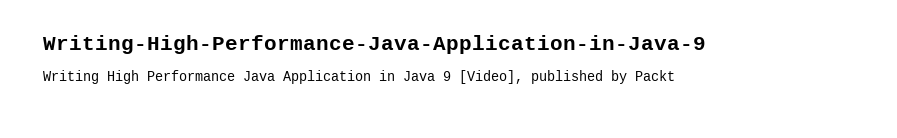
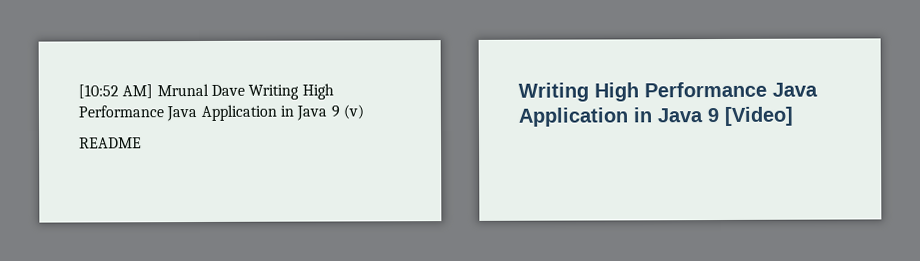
[43,35,706,54] [43,70,675,84] Writing-High-Performance-Java-Application-in-Java-9 // Writing High Performance Java Application in Java 9 [Video], published by Packt -> [78,83,334,100] [78,104,364,122] [79,137,142,149] [518,81,818,102] [518,106,793,127] [10:52 AM] Mrunal Dave Writing High Performance Java Application in Java 9 (v) // README // Writing High Performance Java Application in Java 9 [Video]

